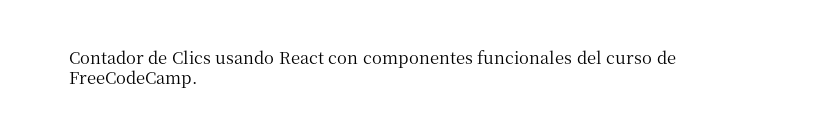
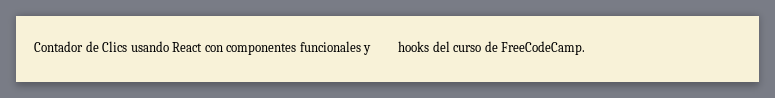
(573, 57) none -> [363,41,429,55] y hooks

